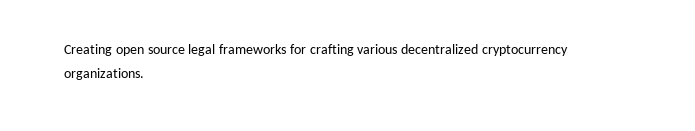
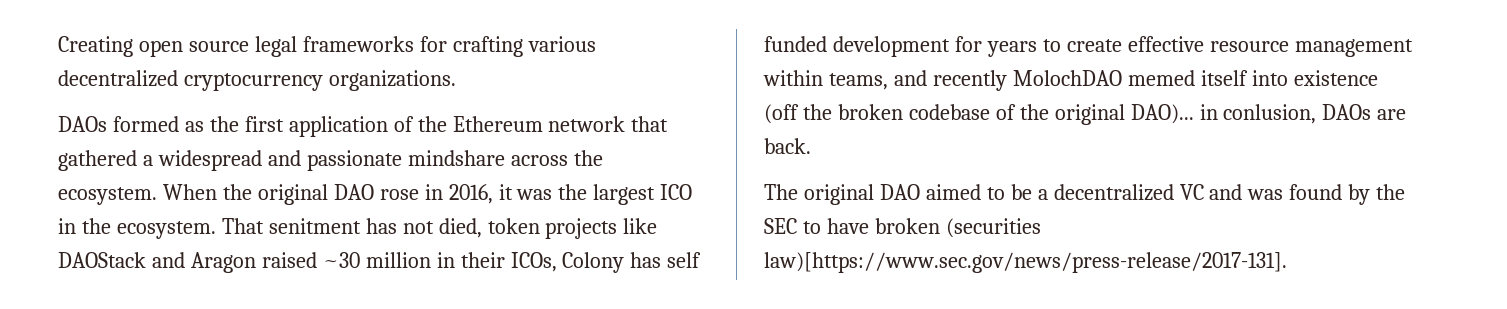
(144, 74) none -> [58,116,669,137] [58,150,603,171] [58,184,693,205] [58,218,658,239] [58,252,702,273] [764,36,1413,57] [763,70,1378,91] [764,104,1407,125] [764,138,811,154] [764,184,1406,205] [764,218,1041,238] [764,252,1287,273] // DAOs formed as the first application of the Ethereum network that gathered a widespread and passionate mindshare across the ecosystem. When the original DAO rose in 2016, it was the largest ICO in the ecosystem. That senitment has not died, token projects like DAOStack and Aragon raised ~30 million in their ICOs, Colony has self funded development for years to create effective resource management within teams, and recently MolochDAO memed itself into existence (off the broken codebase of the original DAO)... in conlusion, DAOs are back. // The original DAO aimed to be a decentralized VC and was found by the SEC to have broken (securities law)[https://www.sec.gov/news/press-release/2017-131].

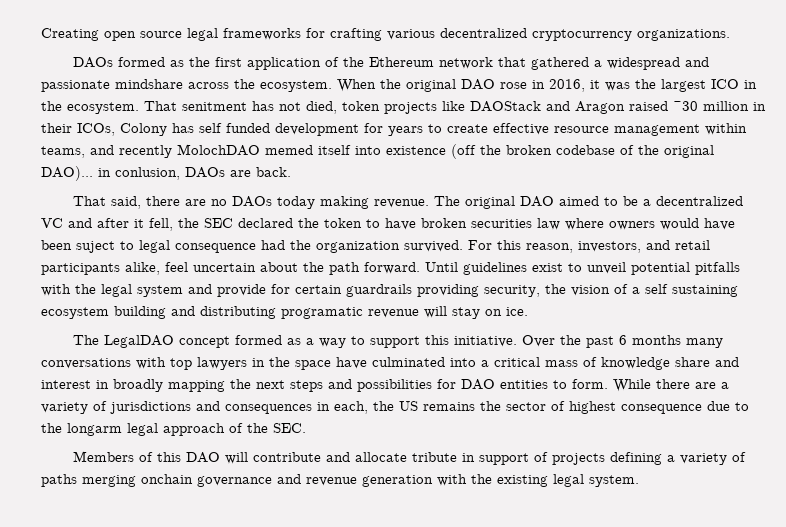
(811, 146) none -> [72,196,429,209] That said, there are no DAOs today making revenue.
[1247,184,1406,205] [764,218,1041,238] [764,252,1287,273] was found by the SEC to have broken (securities law)[https://www.sec.gov/news/press-release/2017-131]. -> [97,218,735,231] [41,240,710,253] [41,262,740,275] [41,284,738,297] [41,306,528,319] [72,335,723,348] [41,357,739,370] [41,379,729,392] [41,401,749,414] [41,423,306,436] [72,451,746,465] [41,474,639,487] after it fell, the SEC declared the token to have broken securities law where owners would have been suject to legal consequence had the organization survived. For this reason, investors, and retail participants alike, feel uncertain about the path forward. Until guidelines exist to unveil potential pitfalls with the legal system and provide for certain guardrails providing security, the vision of a self sustaining ecosystem building and distributing programatic revenue will stay on ice. // The LegalDAO concept formed as a way to support this initiative. Over the past 6 months many conversations with top lawyers in the space have culminated into a critical mass of knowledge share and interest in broadly mapping the next steps and possibilities for DAO entities to form. While there are a variety of jurisdictions and consequences in each, the US remains the sector of highest consequence due to the longarm legal approach of the SEC. // Members of this DAO will contribute and allocate tribute in support of projects defining a variety of paths merging onchain governance and revenue generation with the existing legal system.

